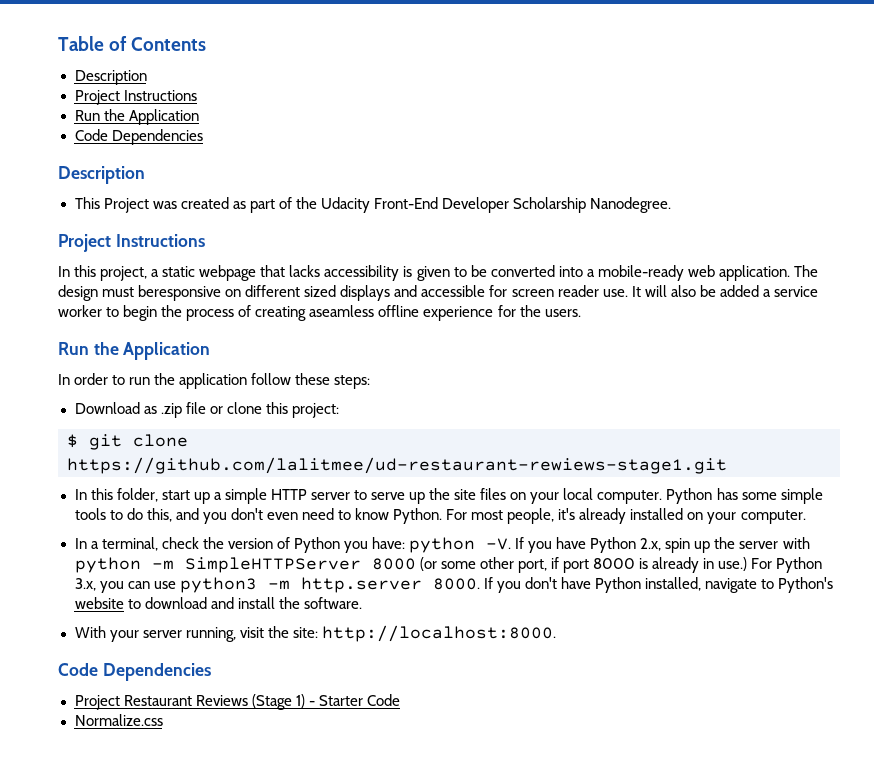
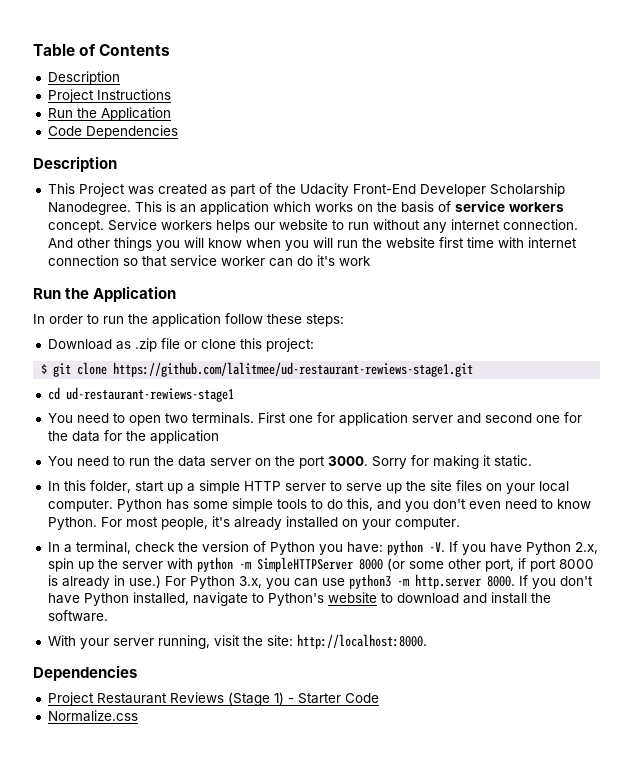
[58,234,205,252] [58,265,818,281] [58,285,818,301] [58,305,581,321] // Project Instructions // In this project, a static webpage that lacks accessibility is given to be converted into a mobile-ready web application. The design must beresponsive on different sized displays and accessible for screen reader use. It will also be added a service worker to begin the process of creating aseamless offline experience for the users. -> [134,201,564,215] [47,219,578,233] [47,237,577,251] [47,255,371,267] This is an application which works on the basis of service workers concept. Service workers helps our website to run without any internet connection. And other things you will know when you will run the website first time with internet connection so that service worker can do it's work
(727, 465) none -> [47,387,234,402] [47,412,582,426] [47,430,219,444] [47,455,532,469] // cd ud-restaurant-rewiews-stage1 // You need to open two terminals. First one for application server and second one for the data for the application // You need to run the data server on the port 3000. Sorry for making it static.
[58,663,98,676] Code -> (427, 641) none

